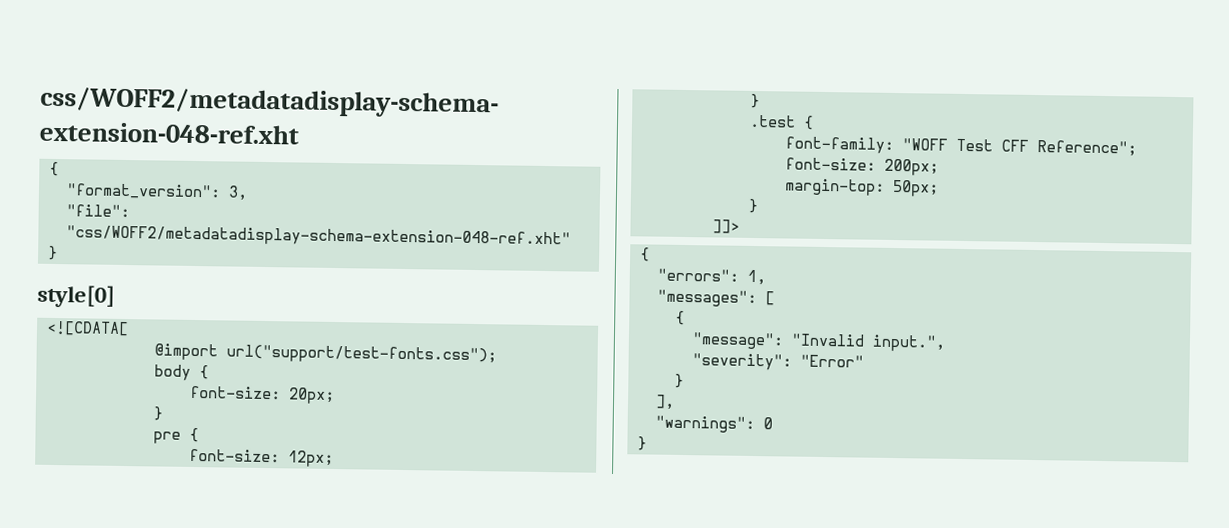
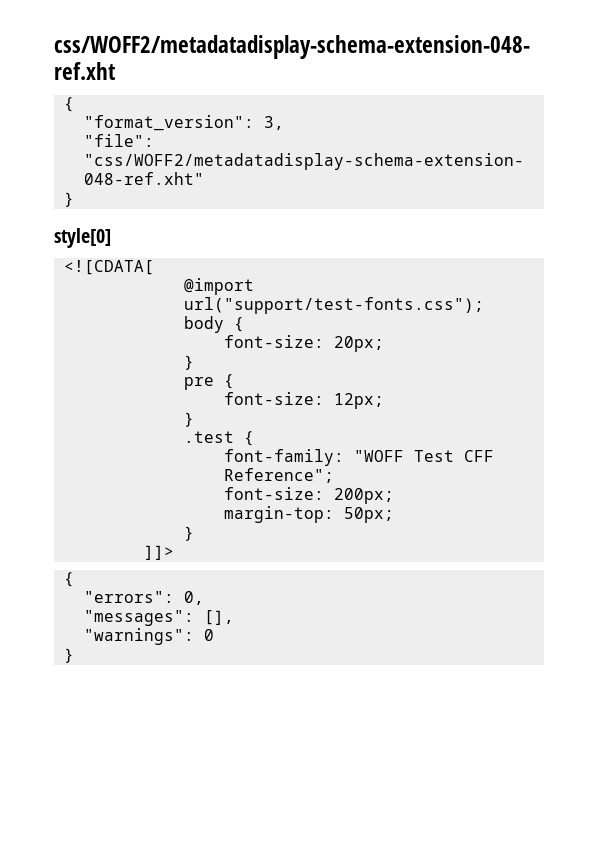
[747,269,767,286] 1, -> [183,591,204,605] 0,
[765,291,776,306] [675,310,686,326] [692,332,947,352] [692,353,865,371] [674,373,685,389] [655,394,676,410] [ // { // "message": "Invalid input.", // "severity": "Error" // } // ], -> [203,610,234,625] [],

